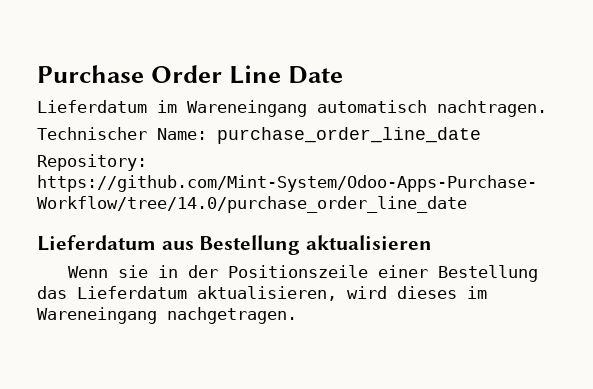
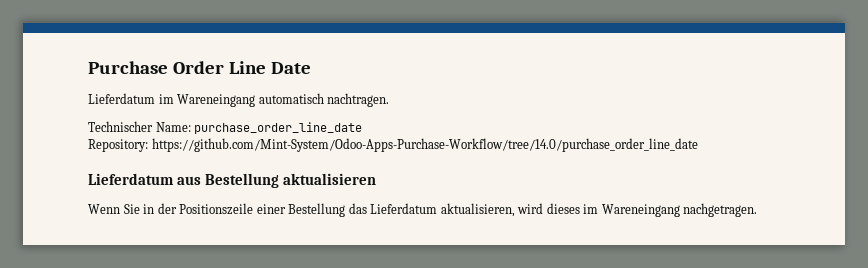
[117,265,148,278] sie -> [123,204,140,214] Sie

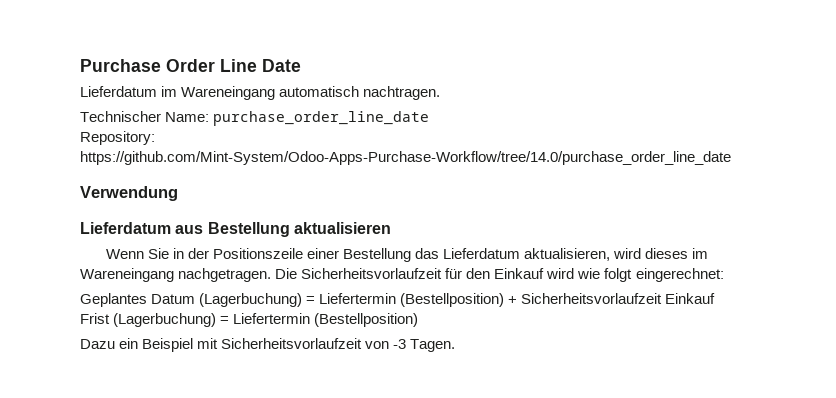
(698, 145) none -> [80,186,178,201] // Verwendung
(758, 210) none -> [275,268,724,282] [80,293,716,307] [80,313,419,327] [80,338,456,352] Die Sicherheitsvorlaufzeit für den Einkauf wird wie folgt eingerechnet: // Geplantes Datum (Lagerbuchung) = Liefertermin (Bestellposition) + Sicherheitsvorlaufzeit Einkauf // Frist (Lagerbuchung) = Liefertermin (Bestellposition) // Dazu ein Beispiel mit Sicherheitsvorlaufzeit von -3 Tagen.

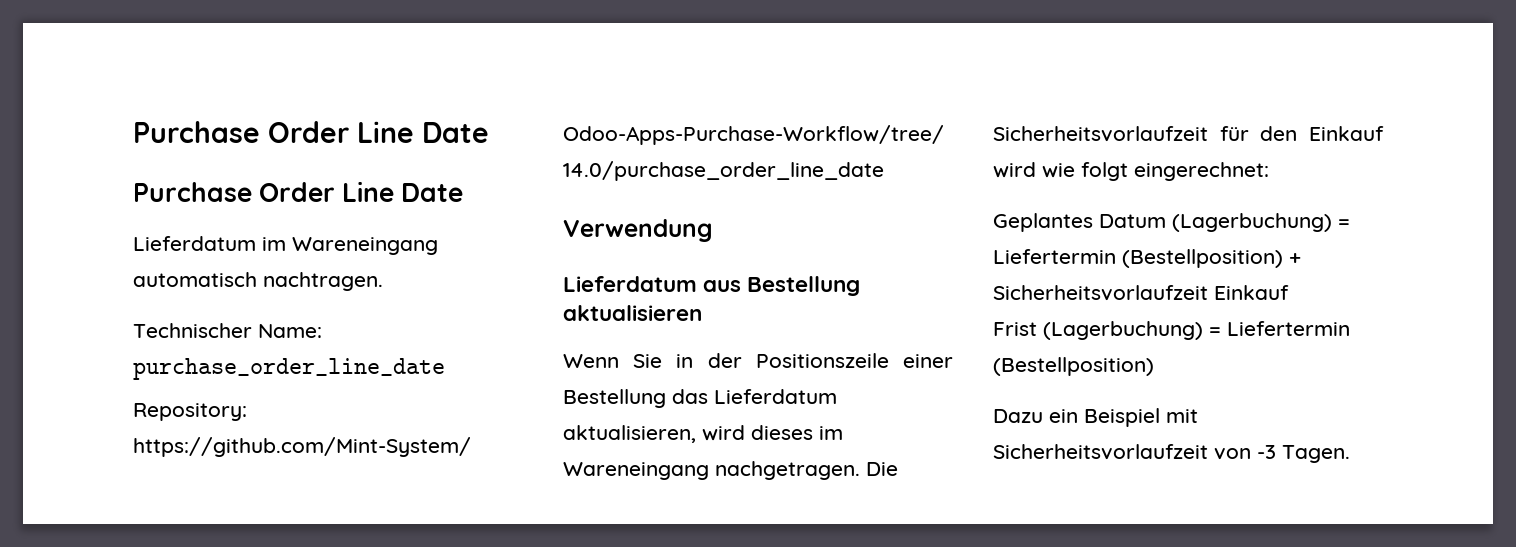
[80,59,301,72] Purchase Order Line Date -> [133,121,489,143] [133,181,464,202] Purchase Order Line Date // Purchase Order Line Date

